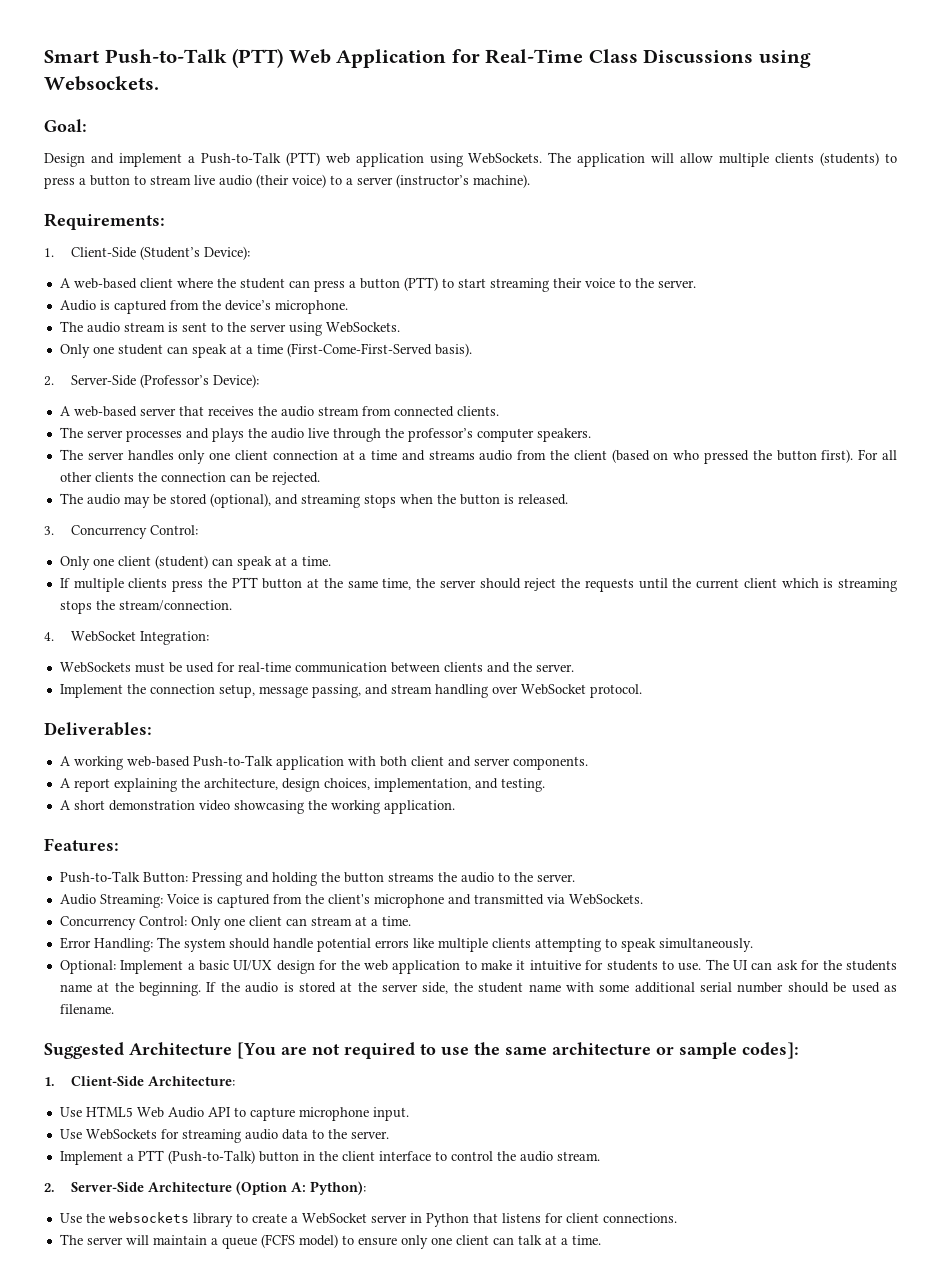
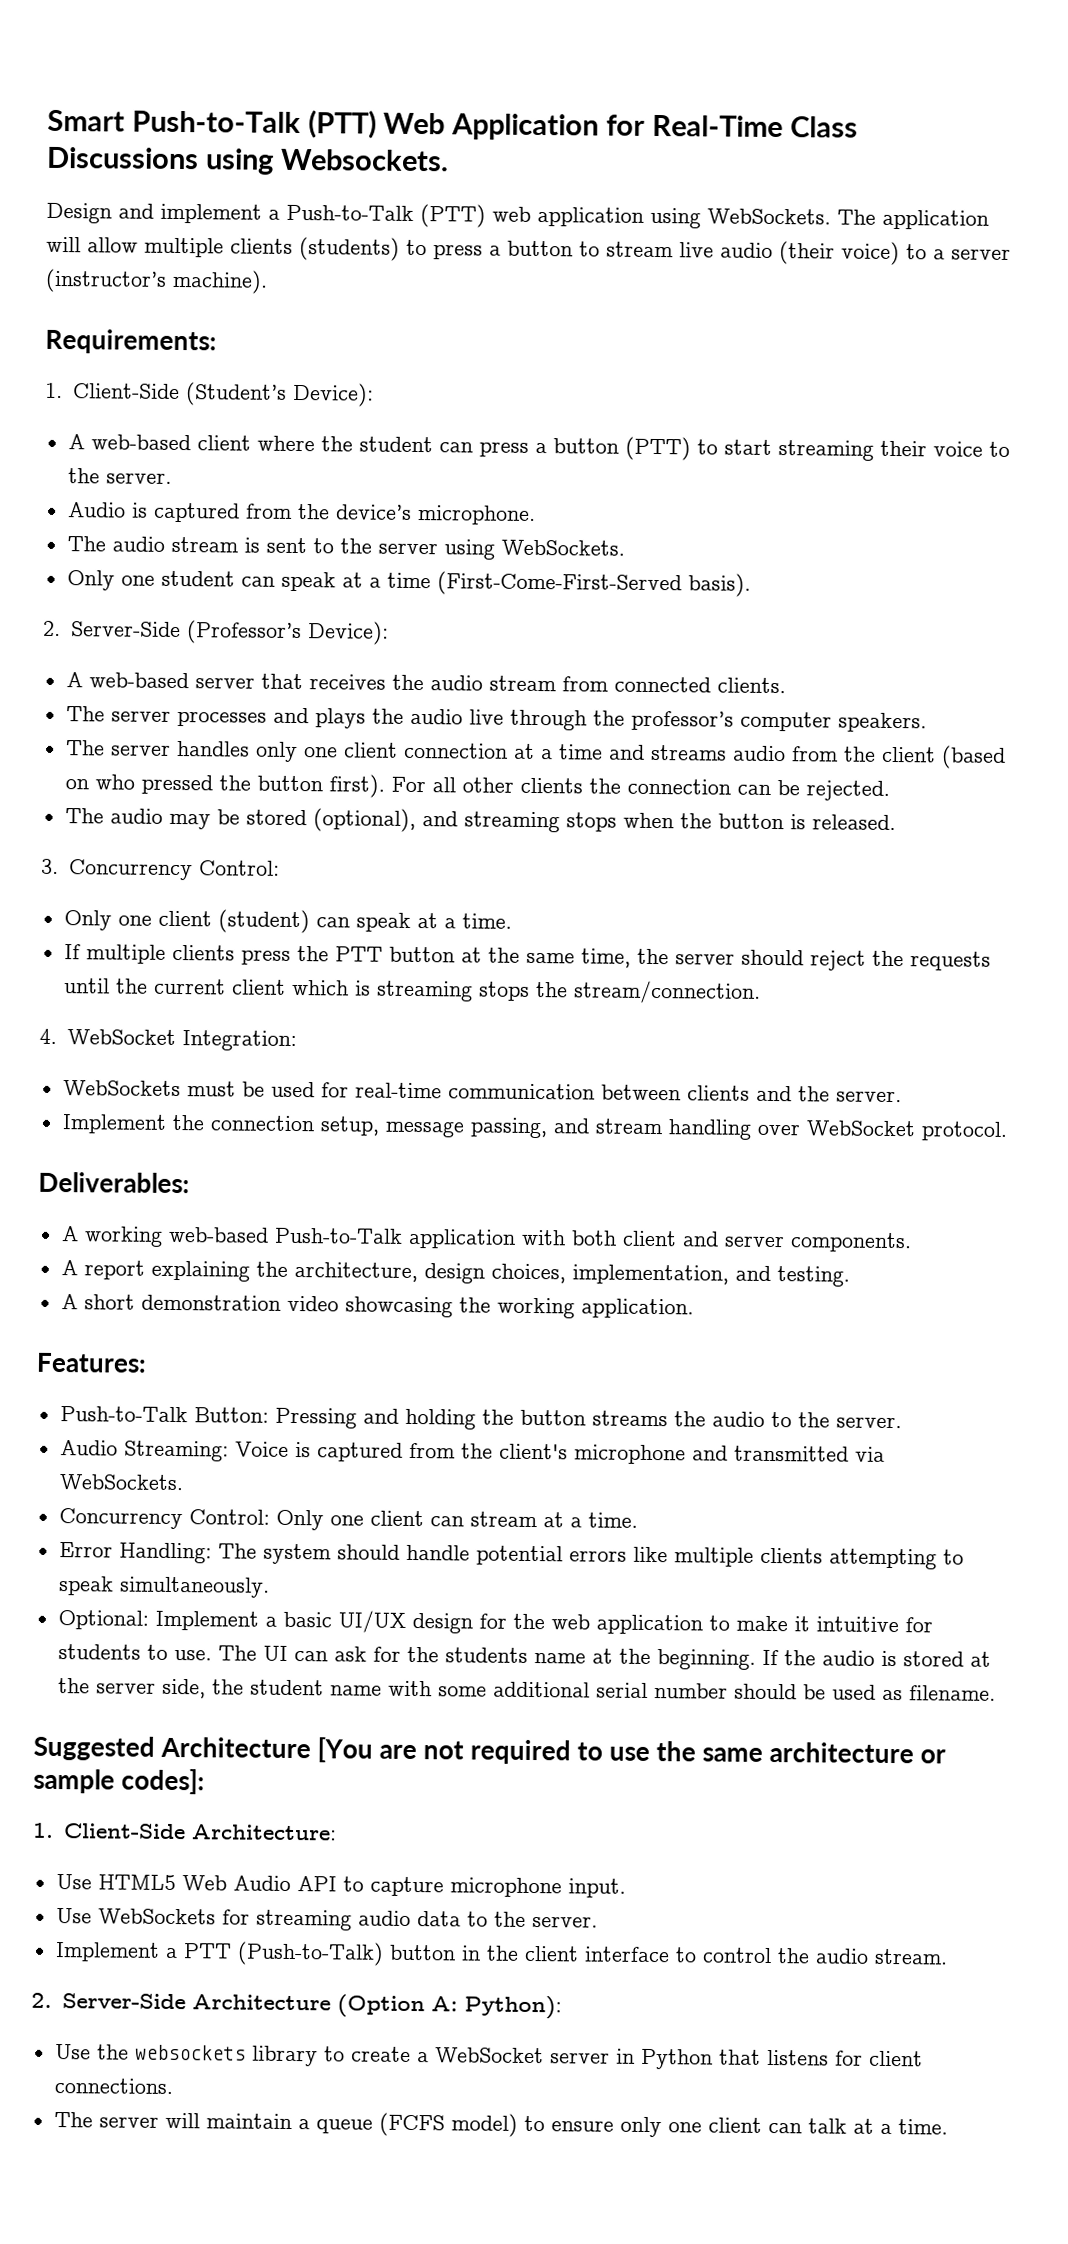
[44,119,87,132] // Goal: -> (449, 160) none

